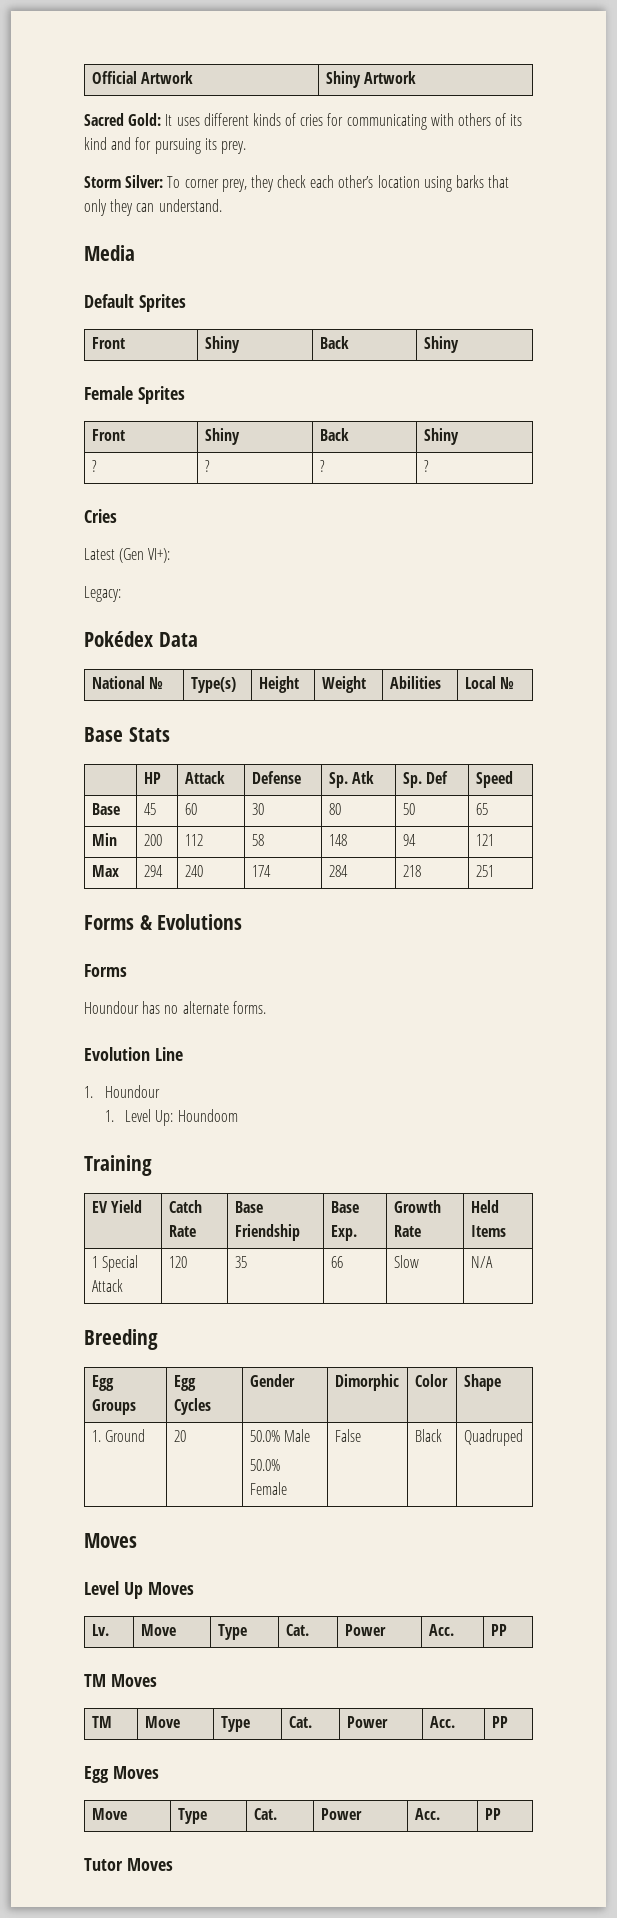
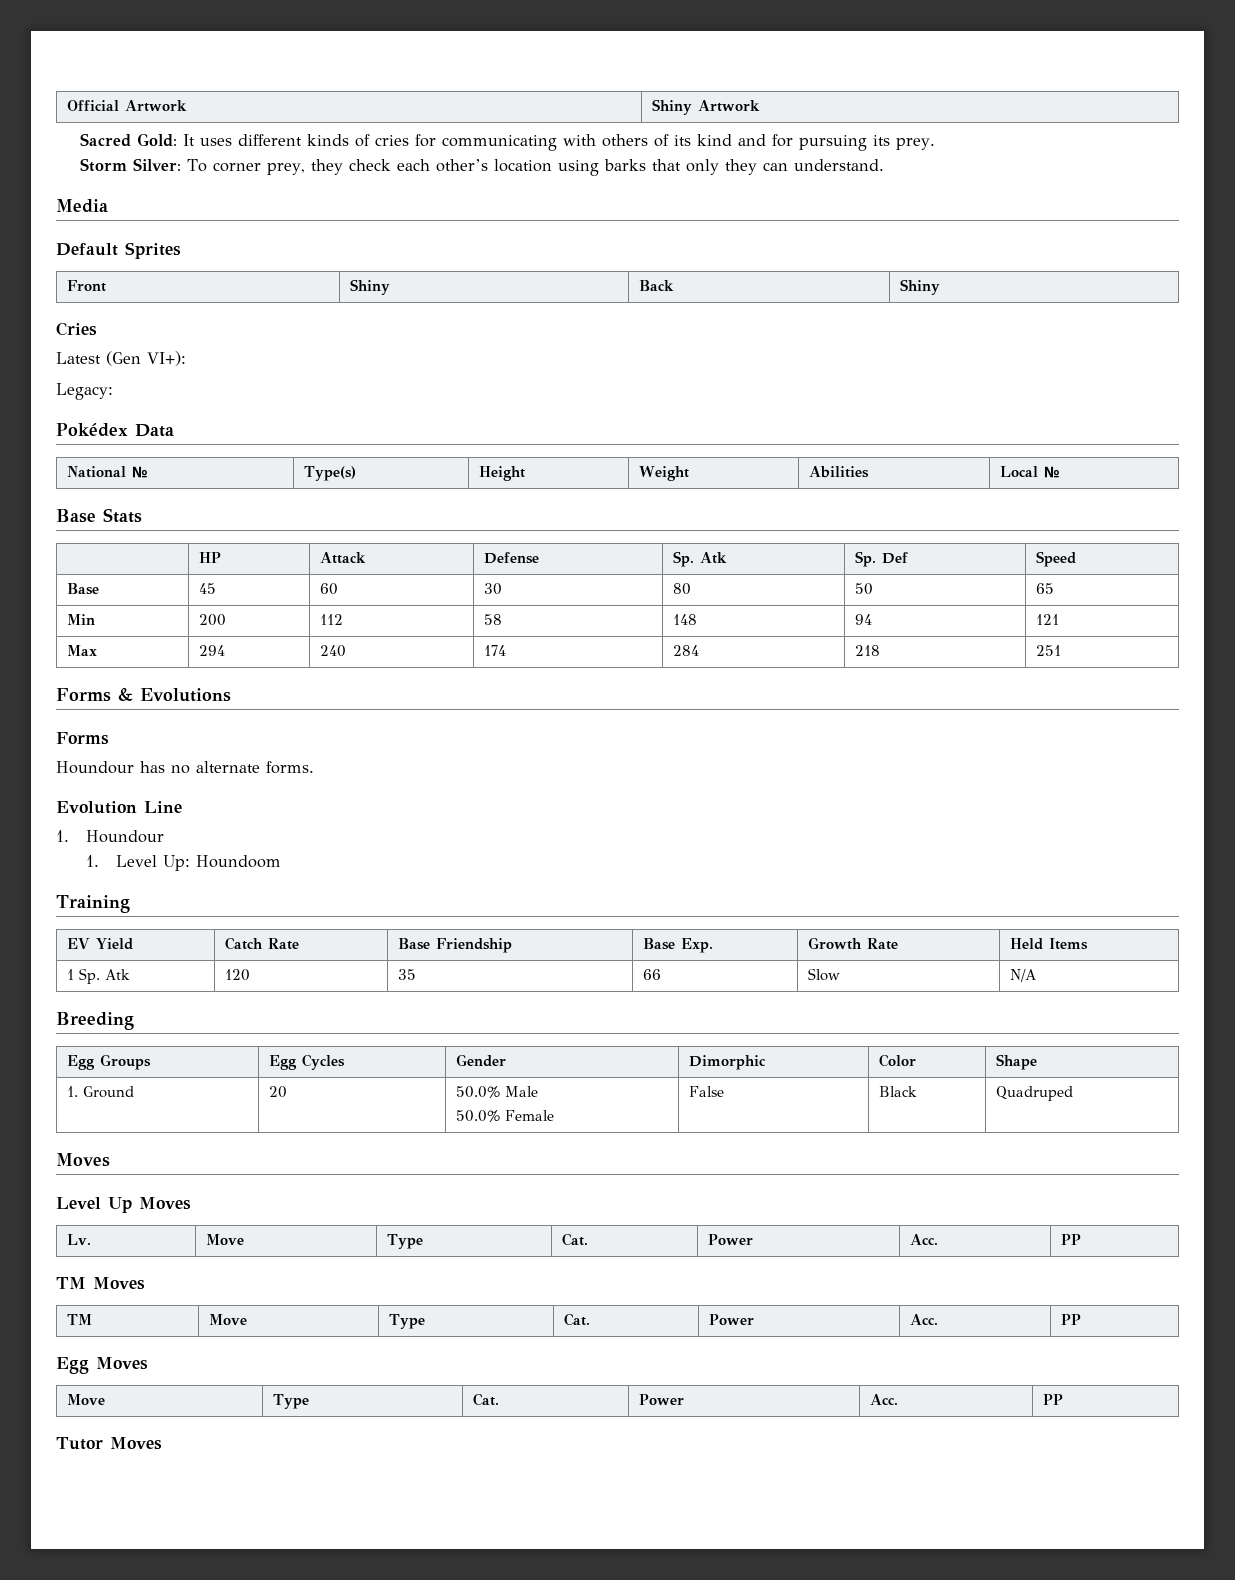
[84,386,185,404] [91,429,125,441] [204,428,240,445] [319,428,349,441] [423,428,459,445] [91,460,97,472] [204,460,210,472] [319,460,325,472] [423,460,429,472] // Female Sprites // Front | Shiny | Back | Shiny // ? | ? | ? | ? -> (940, 287) none
[101,1255,138,1272] [91,1279,123,1292] Special Attack -> [78,968,130,984] Sp. Atk

